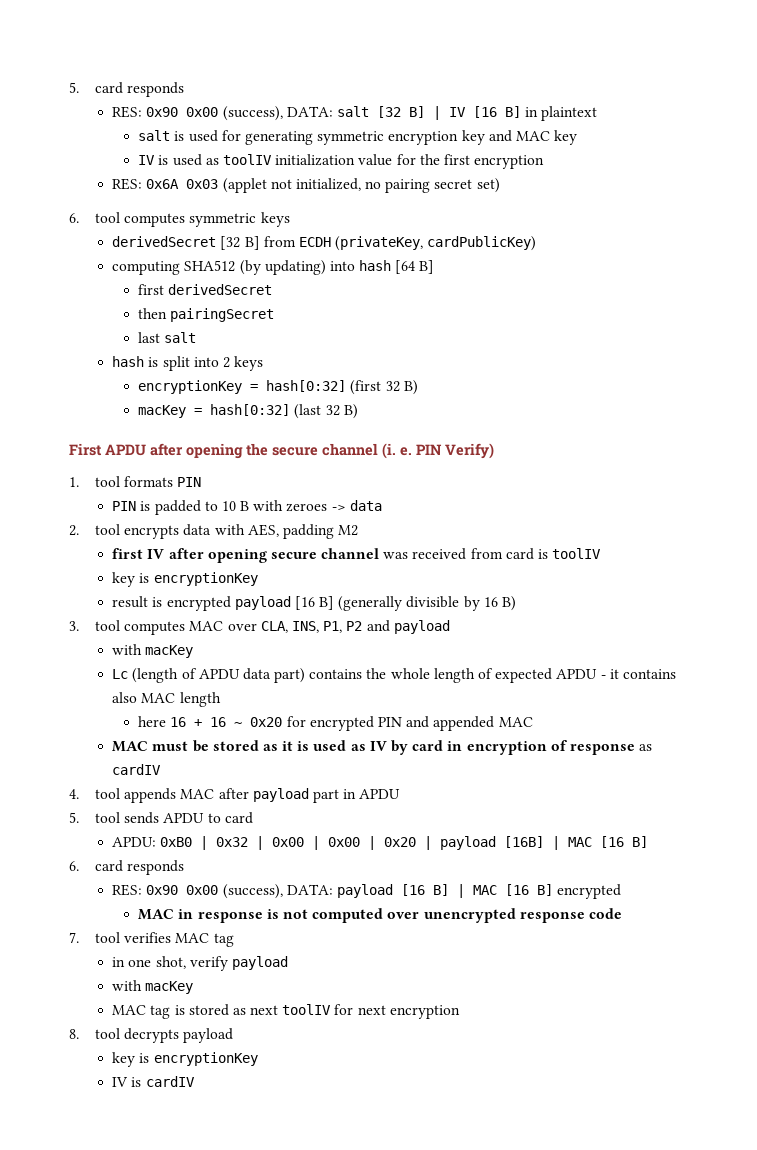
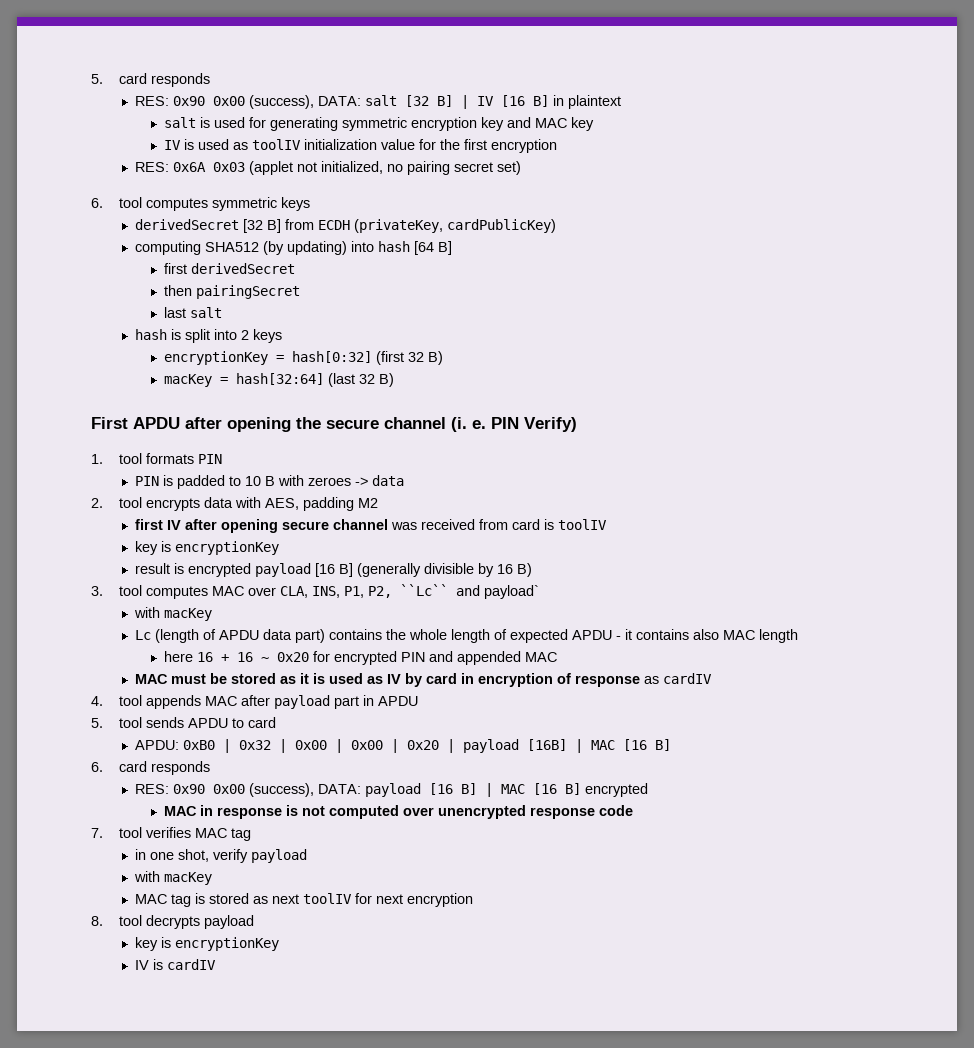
[210,404,291,416] hash[0:32] -> [235,373,324,385] hash[32:64]
[346,620,450,634] P2 and payload -> [368,584,540,599] P2, ``Lc`` and payload`

